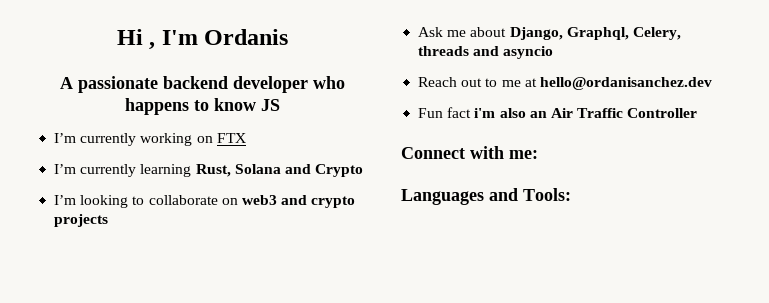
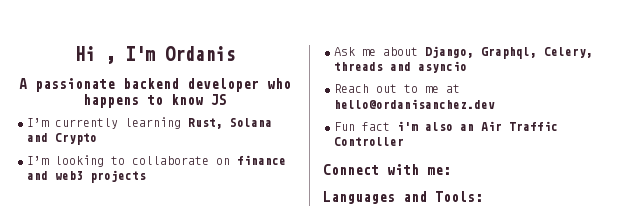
[54,133,246,146] // I’m currently working on FTX -> (227, 99) none
[241,195,356,208] web3 and crypto -> [237,155,286,165] [27,171,83,180] finance and web3

